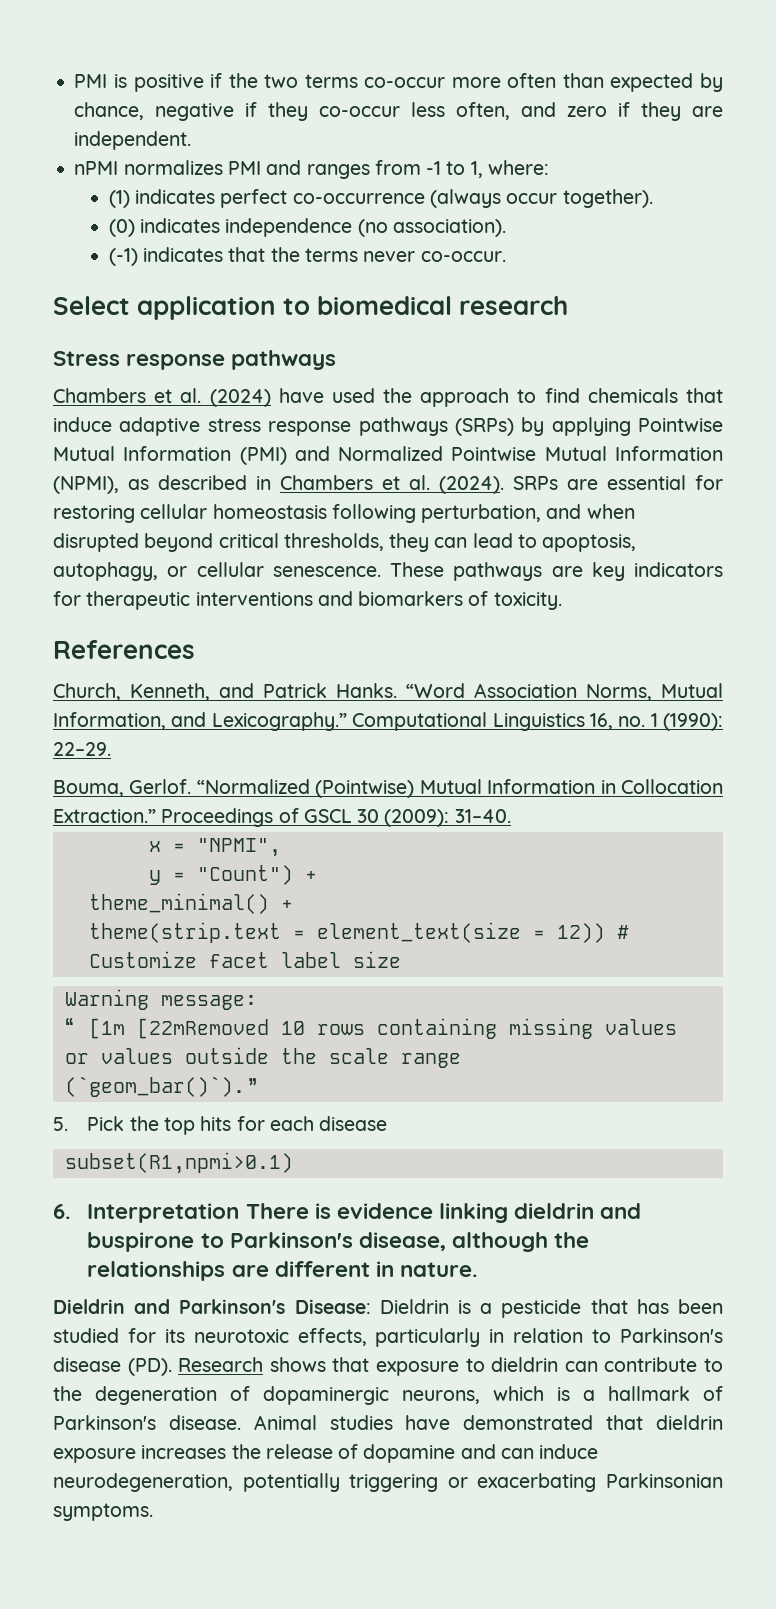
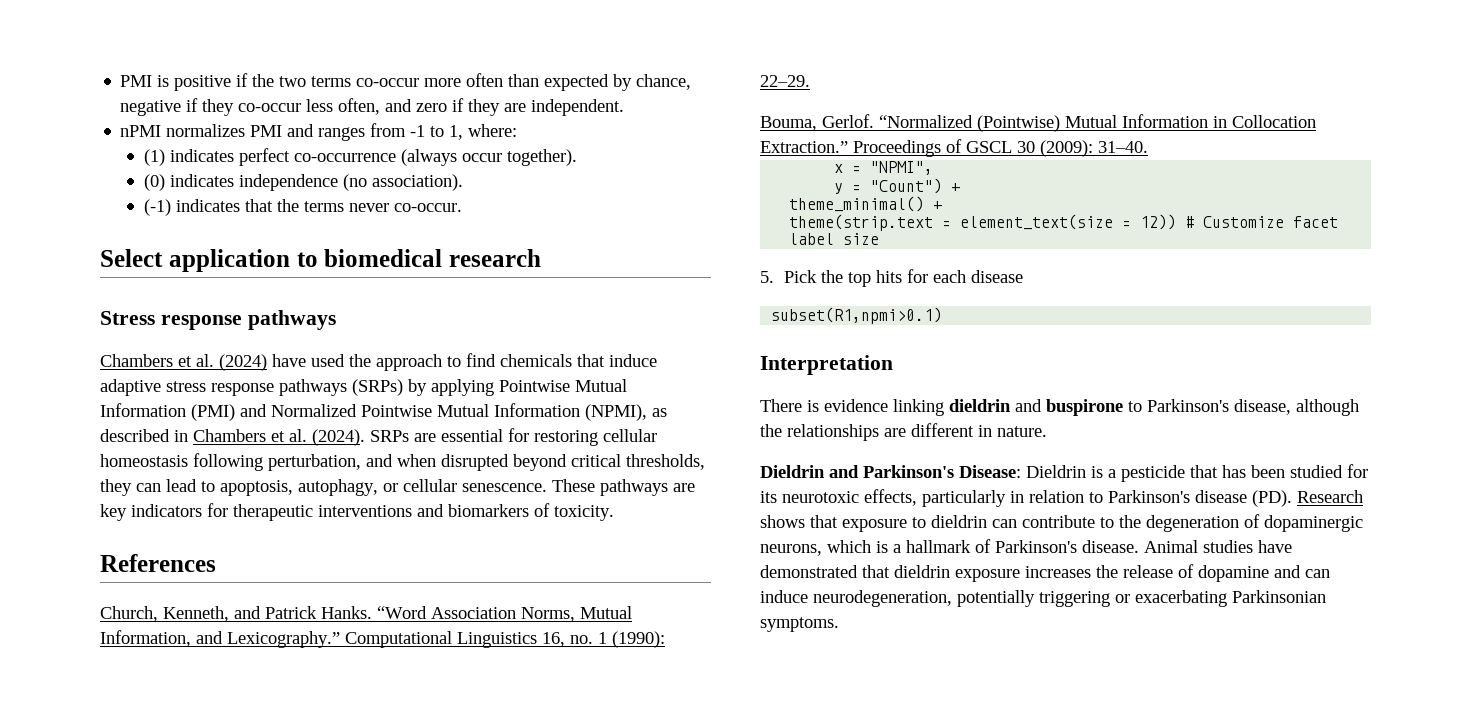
[64,989,257,1010] [64,1017,677,1039] [64,1047,461,1068] [64,1076,257,1097] // Warning message: // “ [1m [22mRemoved 10 rows containing missing values or values outside the scale range // (`geom_bar()`).” -> (880, 239) none
[53,1204,71,1219] 6. -> (943, 315) none
(240, 1213) none -> (893, 365) //

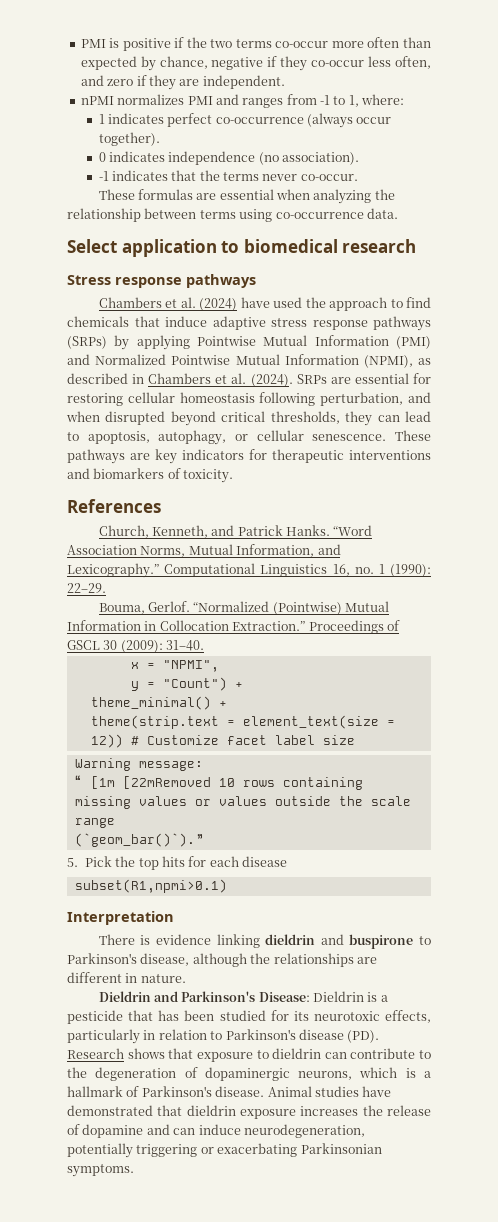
[144,149,166,166] (1) -> [98,114,105,124] 1
[144,174,166,191] (0) -> [98,152,106,162] 0
[144,199,172,216] (-1) -> [98,171,109,181] -1
(463, 207) none -> [98,189,395,204] [67,208,398,222] // These formulas are essential when analyzing the relationship between terms using co-occurrence data.
(880, 239) none -> [74,758,203,771] [74,775,363,790] [74,796,411,809] [74,818,115,828] [74,833,203,847] // Warning message: // “ [1m [22mRemoved 10 rows containing missing values or values outside the scale range // (`geom_bar()`).”

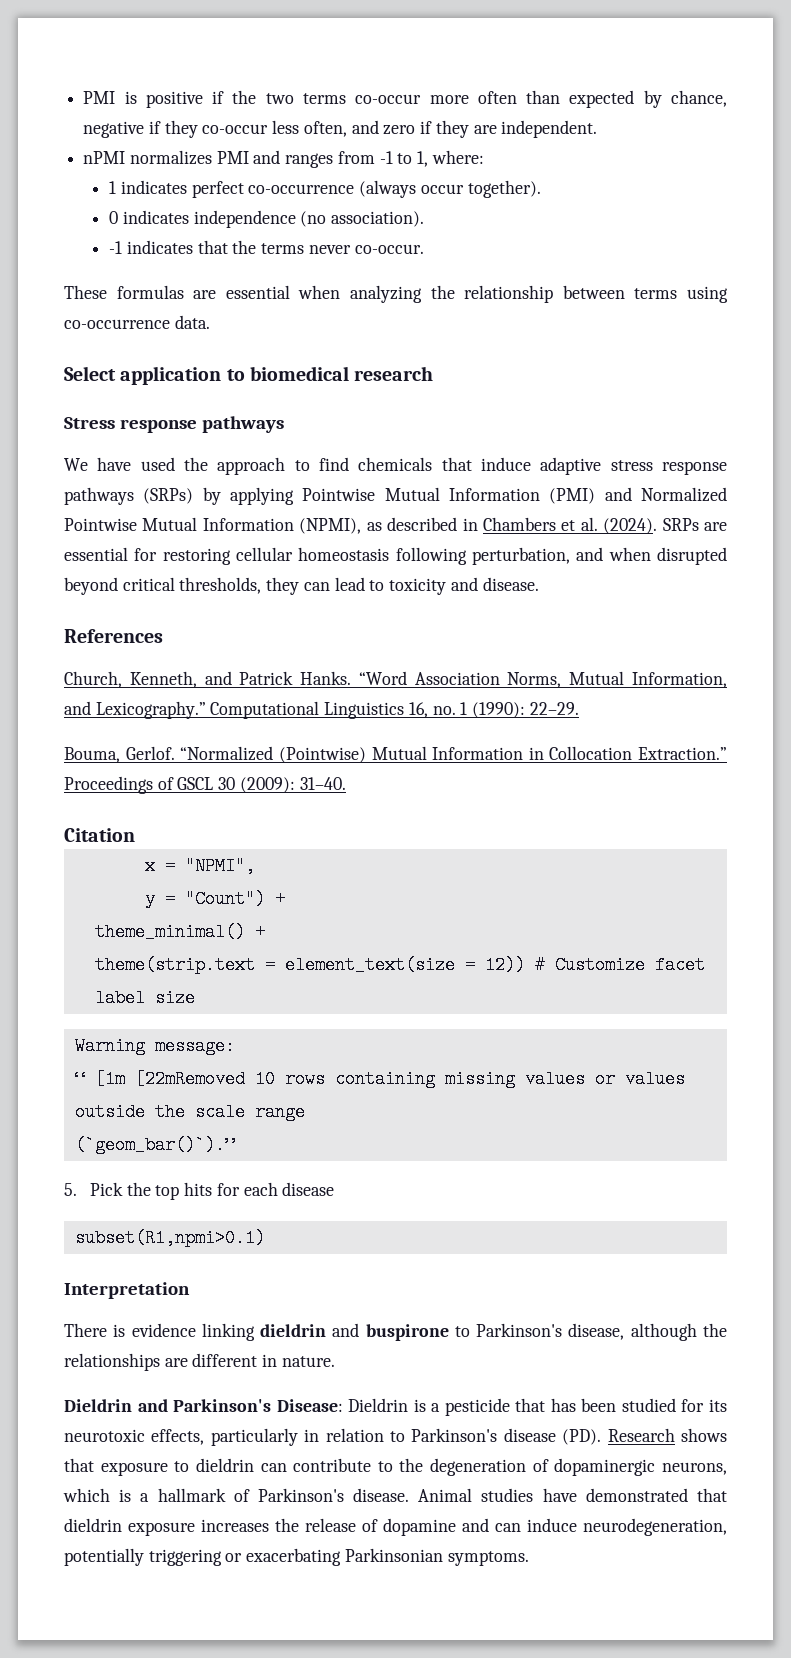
[98,297,238,311] Chambers et al. (2024) -> [64,458,88,471] We
[87,430,431,445] [67,449,431,464] [67,468,234,483] apoptosis, autophagy, or cellular senescence. These pathways are key indicators for therapeutic interventions and biomarkers of toxicity. -> [389,577,539,595] toxicity and disease.
(205, 645) none -> [64,828,135,842] // Citation

